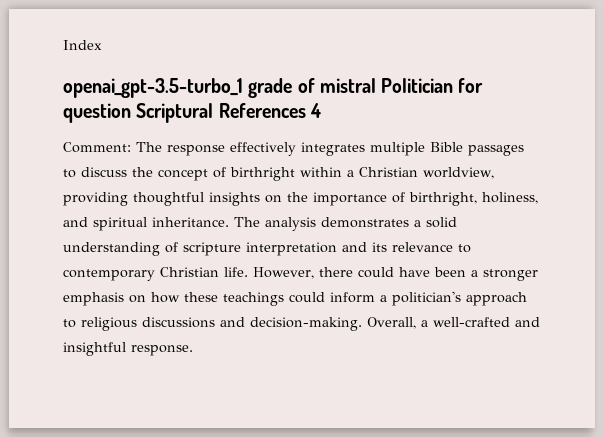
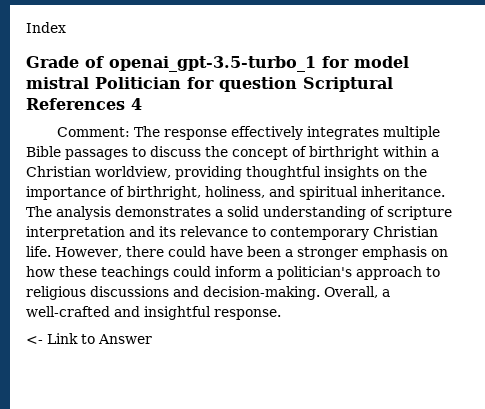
[63,78,315,98] openai_gpt-3.5-turbo_1 grade of -> [26,56,409,72] Grade of openai_gpt-3.5-turbo_1 for model
(193, 350) none -> [26,333,152,344] // <- Link to Answer

